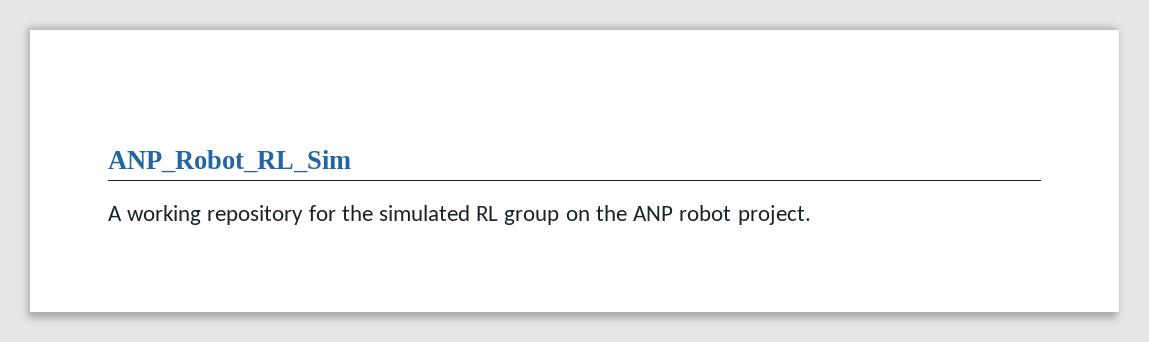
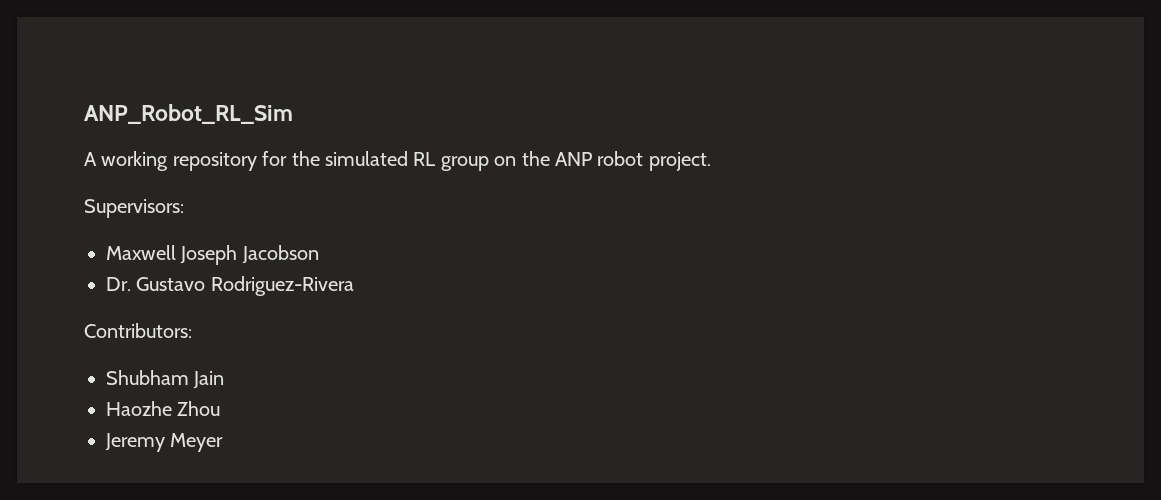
(811, 215) none -> [84,199,184,218] [106,245,319,265] [106,276,354,296] [84,323,192,338] [106,370,225,389] [106,401,221,416] [105,433,224,452] // Supervisors: // Maxwell Joseph Jacobson // Dr. Gustavo Rodriguez-Rivera // Contributors: // Shubham Jain // Haozhe Zhou // Jeremy Meyer

